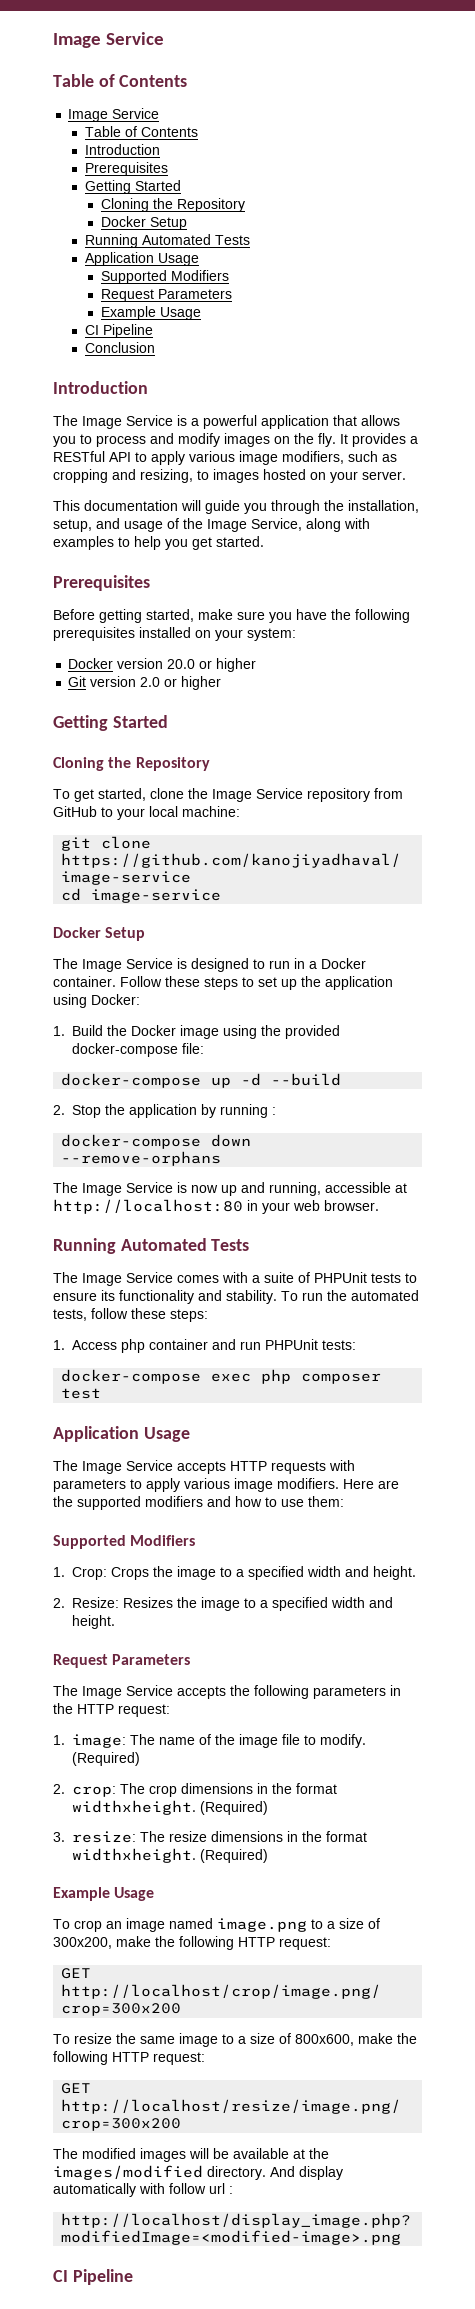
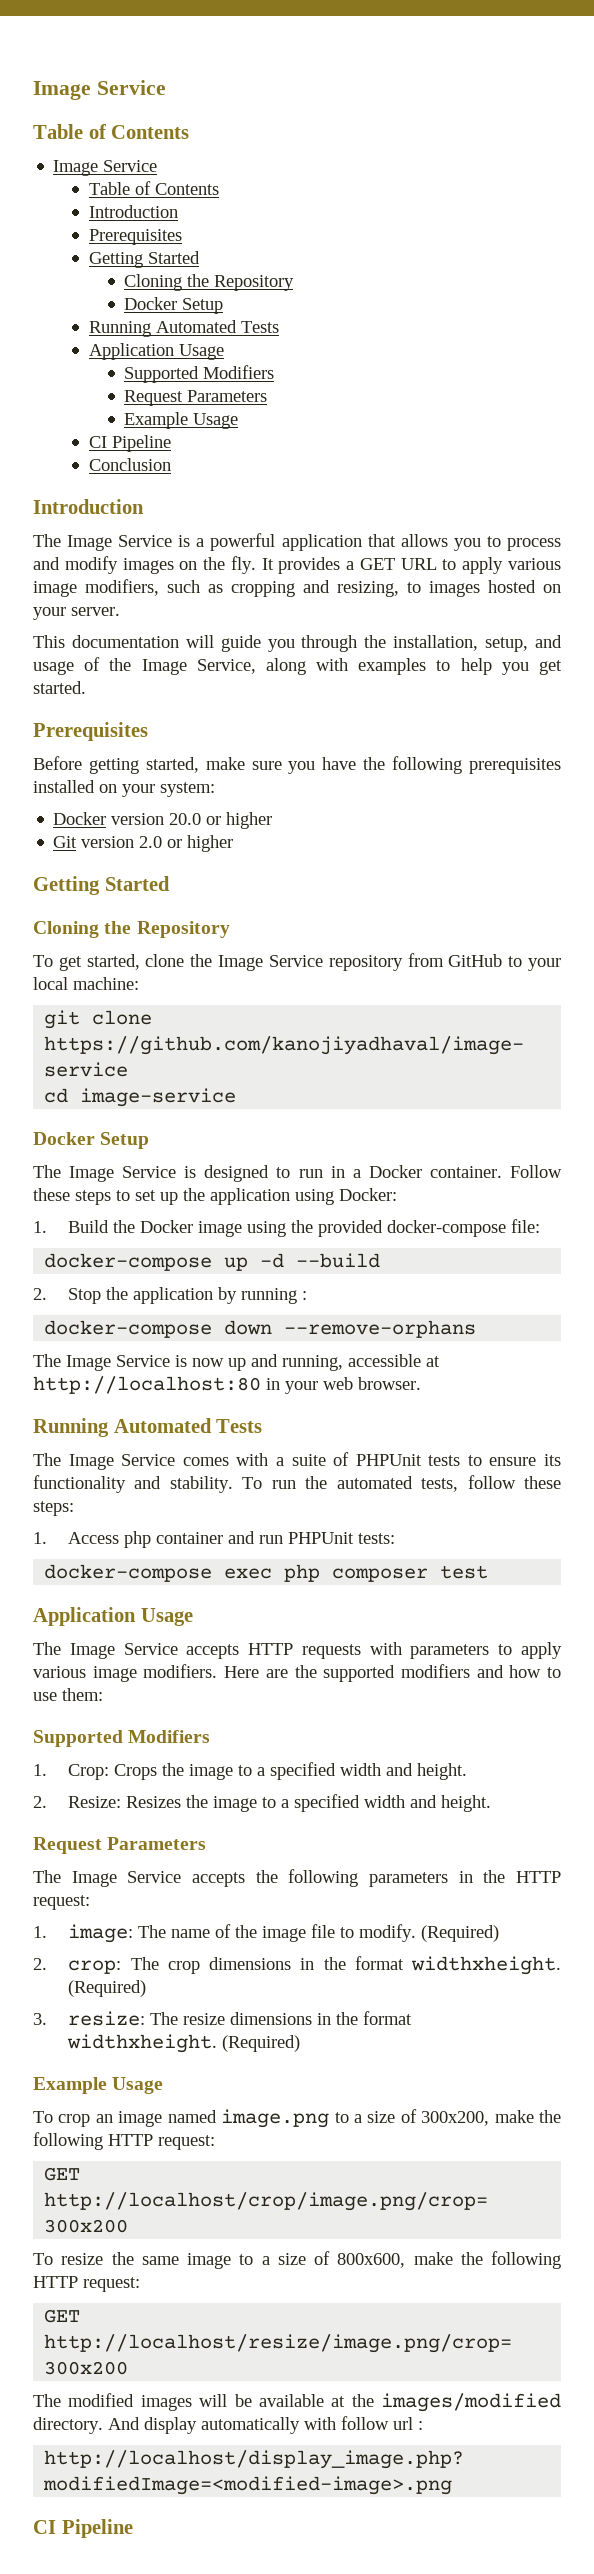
[53,451,131,462] RESTful API -> [359,558,437,570] GET URL

